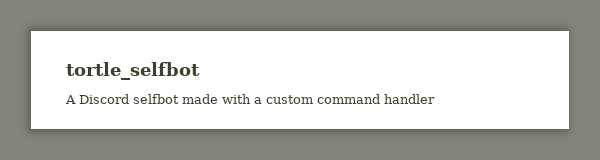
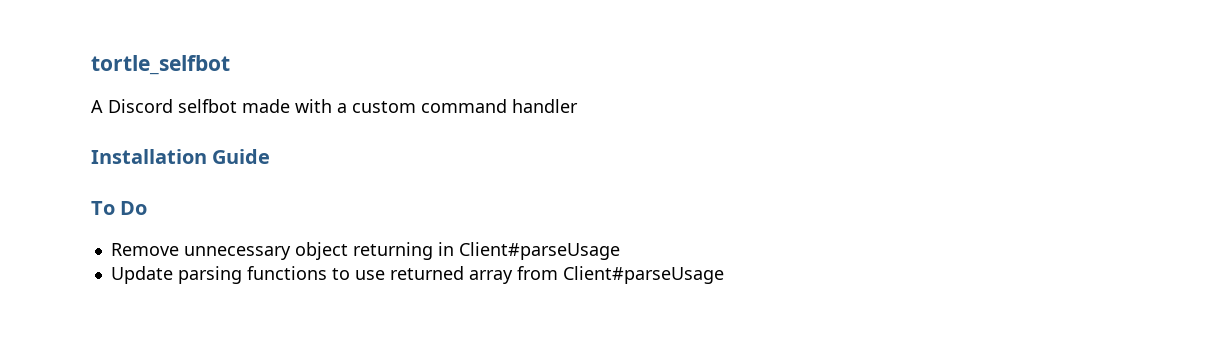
(435, 99) none -> [91,149,271,164] [91,201,148,215] [110,242,620,260] [110,266,724,284] // Installation Guide // To Do // Remove unnecessary object returning in Client#parseUsage // Update parsing functions to use returned array from Client#parseUsage

